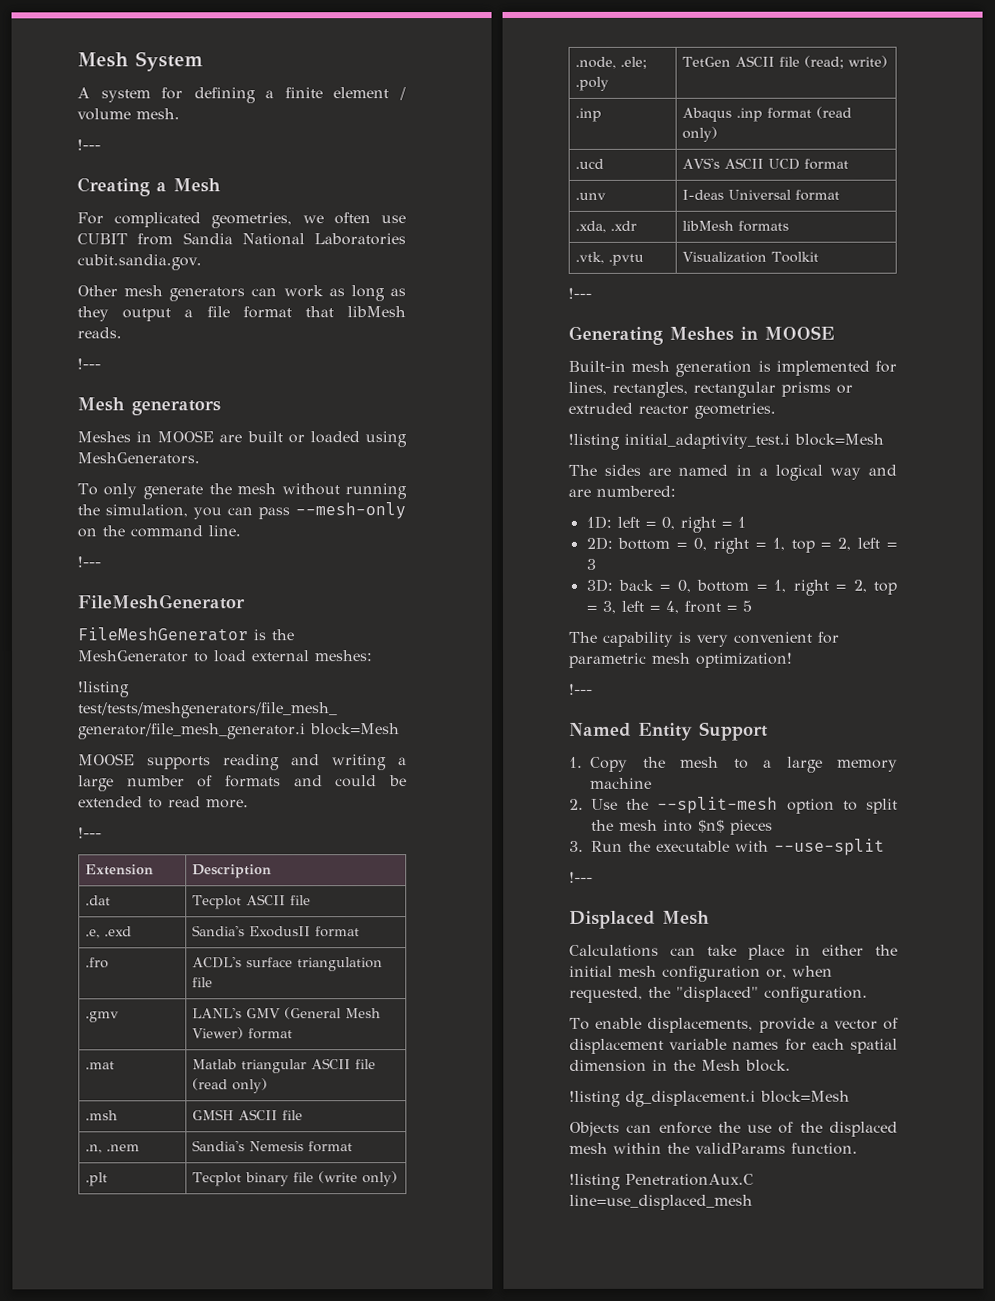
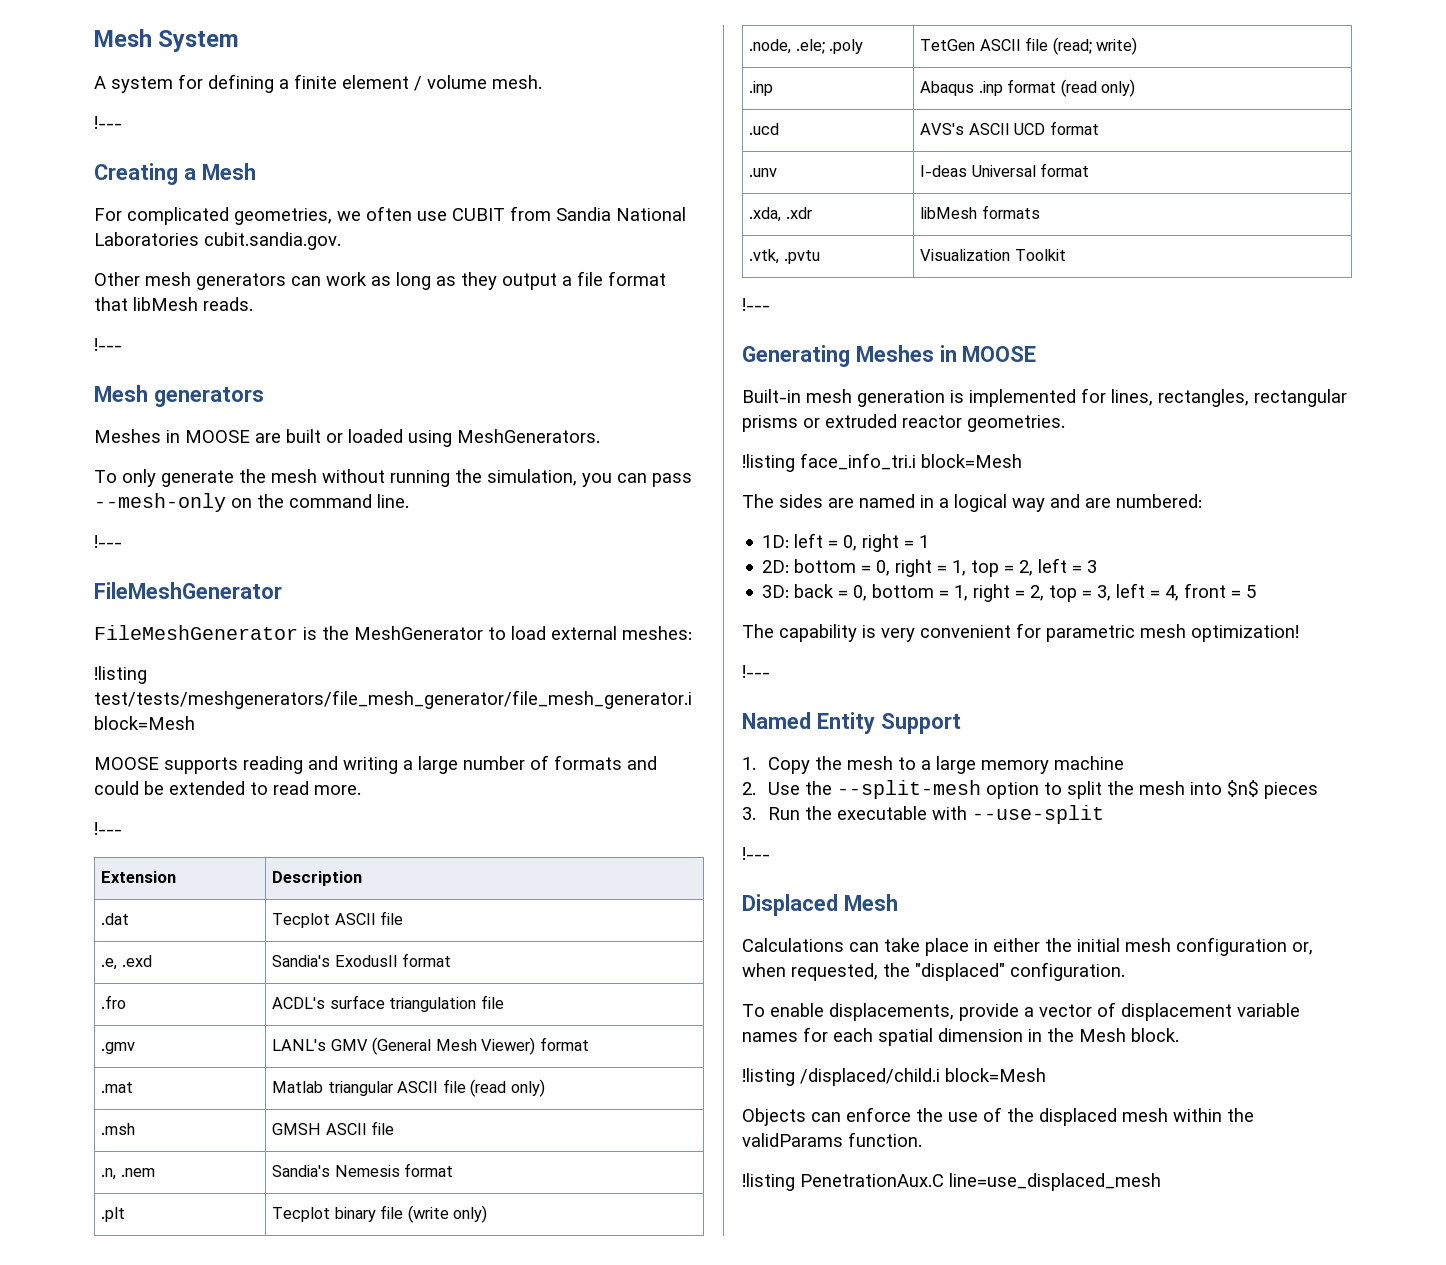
[624,433,790,449] initial_adaptivity_test.i -> [800,453,916,470] face_info_tri.i
[625,1090,756,1107] dg_displacement.i -> [800,1068,940,1086] /displaced/child.i

